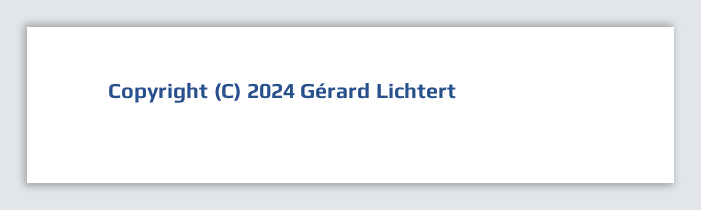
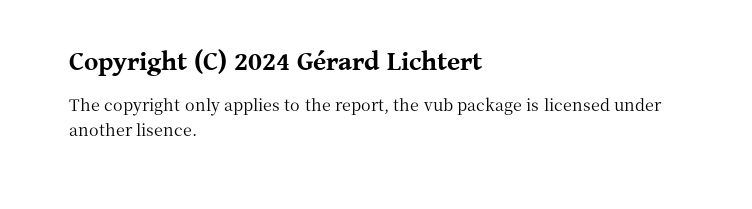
(457, 90) none -> [69,97,662,116] [69,123,198,136] // The copyright only applies to the report, the vub package is licensed under another lisence.

